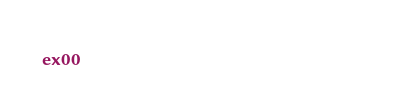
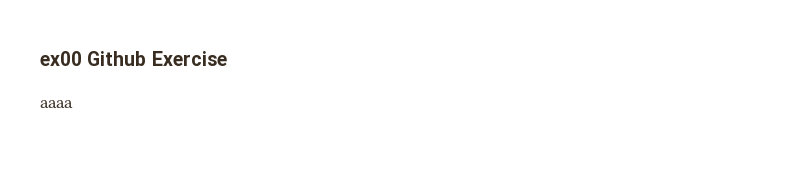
(81, 59) none -> [87,51,227,66] [40,100,73,108] Github Exercise // aaaa

